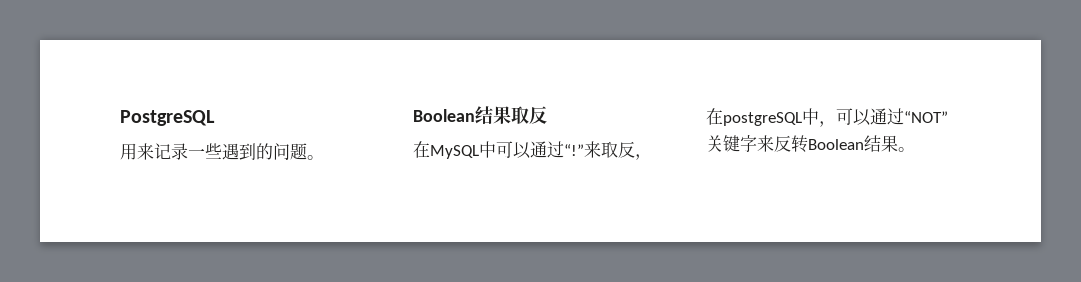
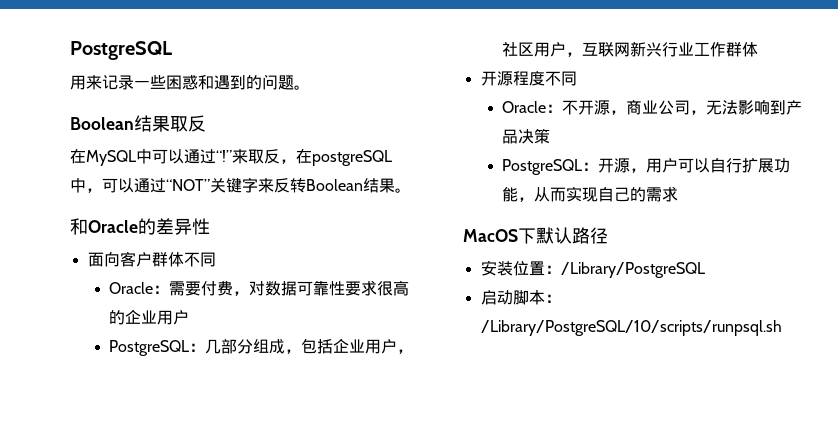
(222, 151) none -> [166,75,214,90] 困惑和
(915, 149) none -> [70,218,210,235] [87,251,216,267] [109,280,410,296] [109,309,190,325] [109,338,414,356] [502,41,759,57] [480,71,577,86] [502,99,803,115] [502,128,551,144] [502,158,791,175] [502,186,679,202] [463,227,608,244] [480,260,705,278] [480,290,561,305] [480,320,782,336] // 和Oracle的差异性 // 面向客户群体不同 // Oracle：需要付费，对数据可靠性要求很高的企业用户 // PostgreSQL：几部分组成，包括企业用户，社区用户，互联网新兴行业工作群体 // 开源程度不同 // Oracle：不开源，商业公司，无法影响到产品决策 // PostgreSQL：开源，用户可以自行扩展功能，从而实现自己的需求 // MacOS下默认路径 // 安装位置：/Library/PostgreSQL // 启动脚本：/Library/PostgreSQL/10/scripts/runpsql.sh

